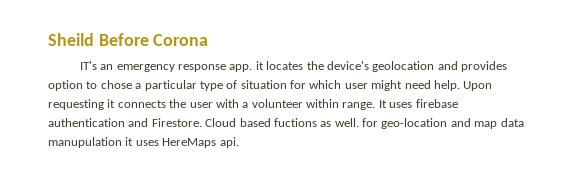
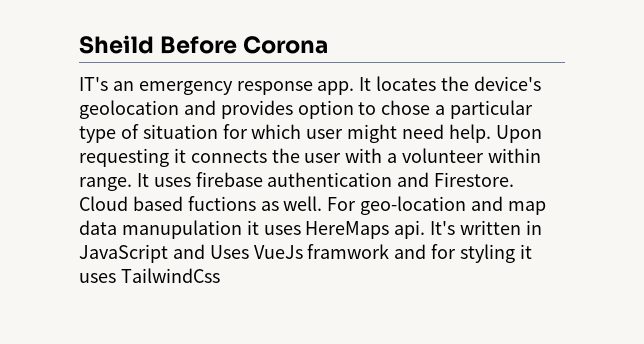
[255,61,264,70] it -> [359,77,372,91] It
[362,118,378,127] for -> [327,197,357,211] For
(239, 142) none -> [430,220,542,235] [79,244,532,263] [79,268,220,283] It's written in JavaScript and Uses VueJs framwork and for styling it uses TailwindCss

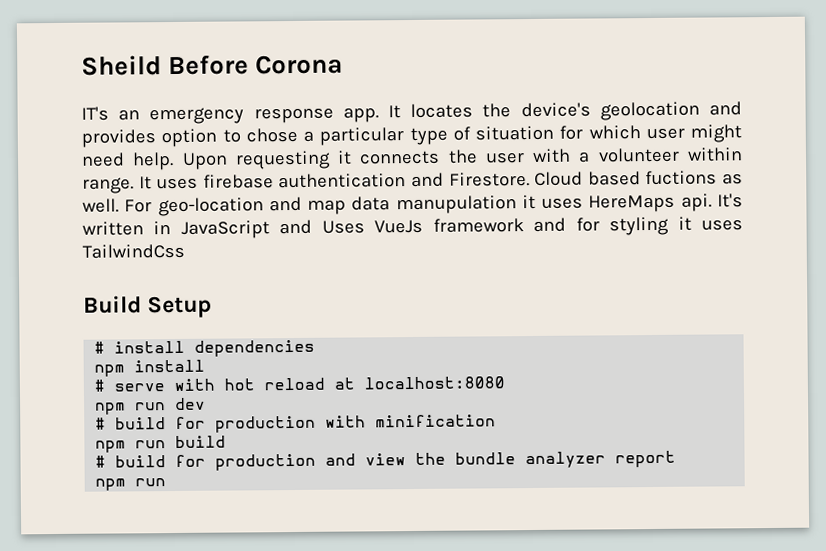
[307,244,390,259] framwork -> [432,218,524,233] framework
(220, 275) none -> [83,295,213,319] [94,339,316,357] [94,359,206,377] [94,376,506,392] [95,397,207,415] [95,414,497,433] [95,435,227,453] [95,450,677,471] [95,478,167,491] // Build Setup // # install dependencies // npm install // # serve with hot reload at localhost:8080 // npm run dev // # build for production with minification // npm run build // # build for production and view the bundle analyzer report // npm run

